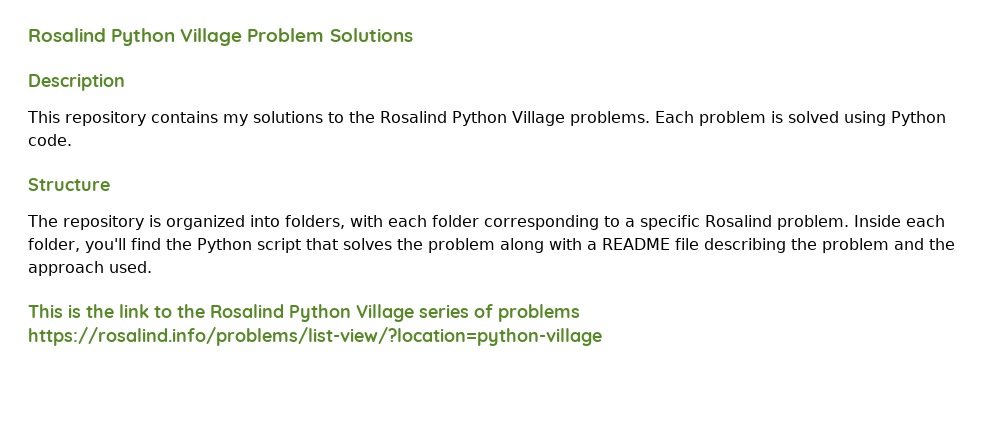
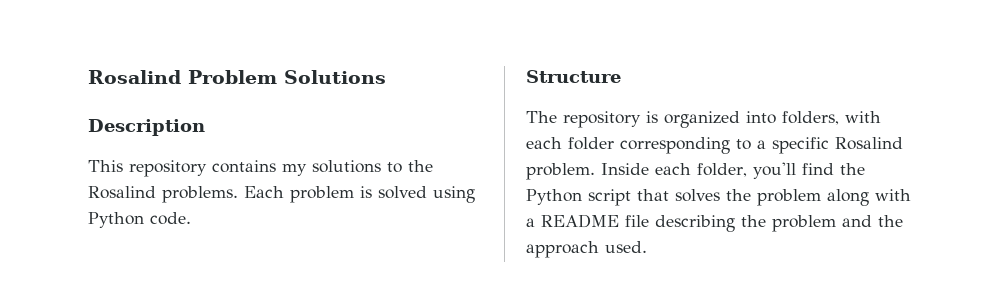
[28,28,243,46] Rosalind Python Village -> [88,70,181,84] Rosalind
[452,111,565,126] Python Village -> (156, 192) none
[28,304,580,322] [28,327,602,346] // This is the link to the Rosalind Python Village series of problems https://rosalind.info/problems/list-view/?location=python-village -> (647, 247) none

